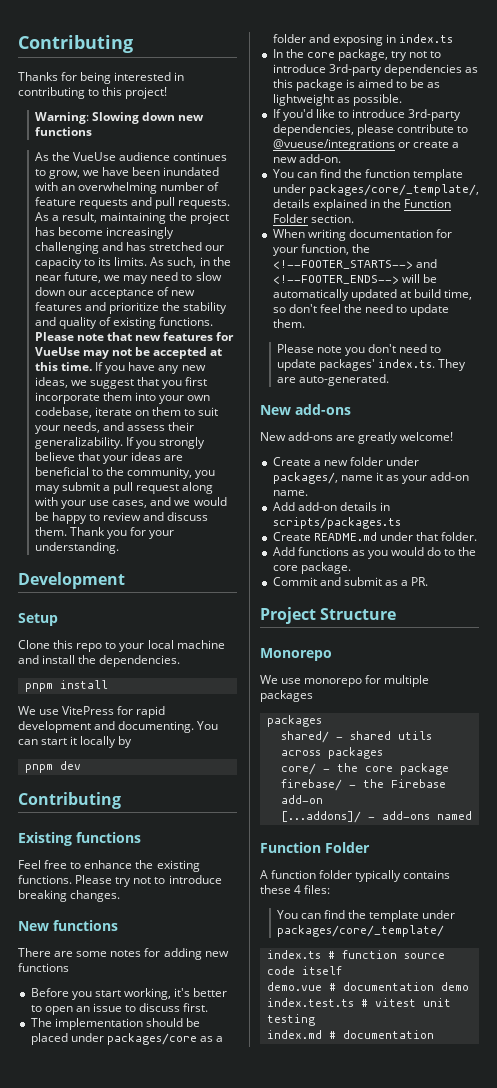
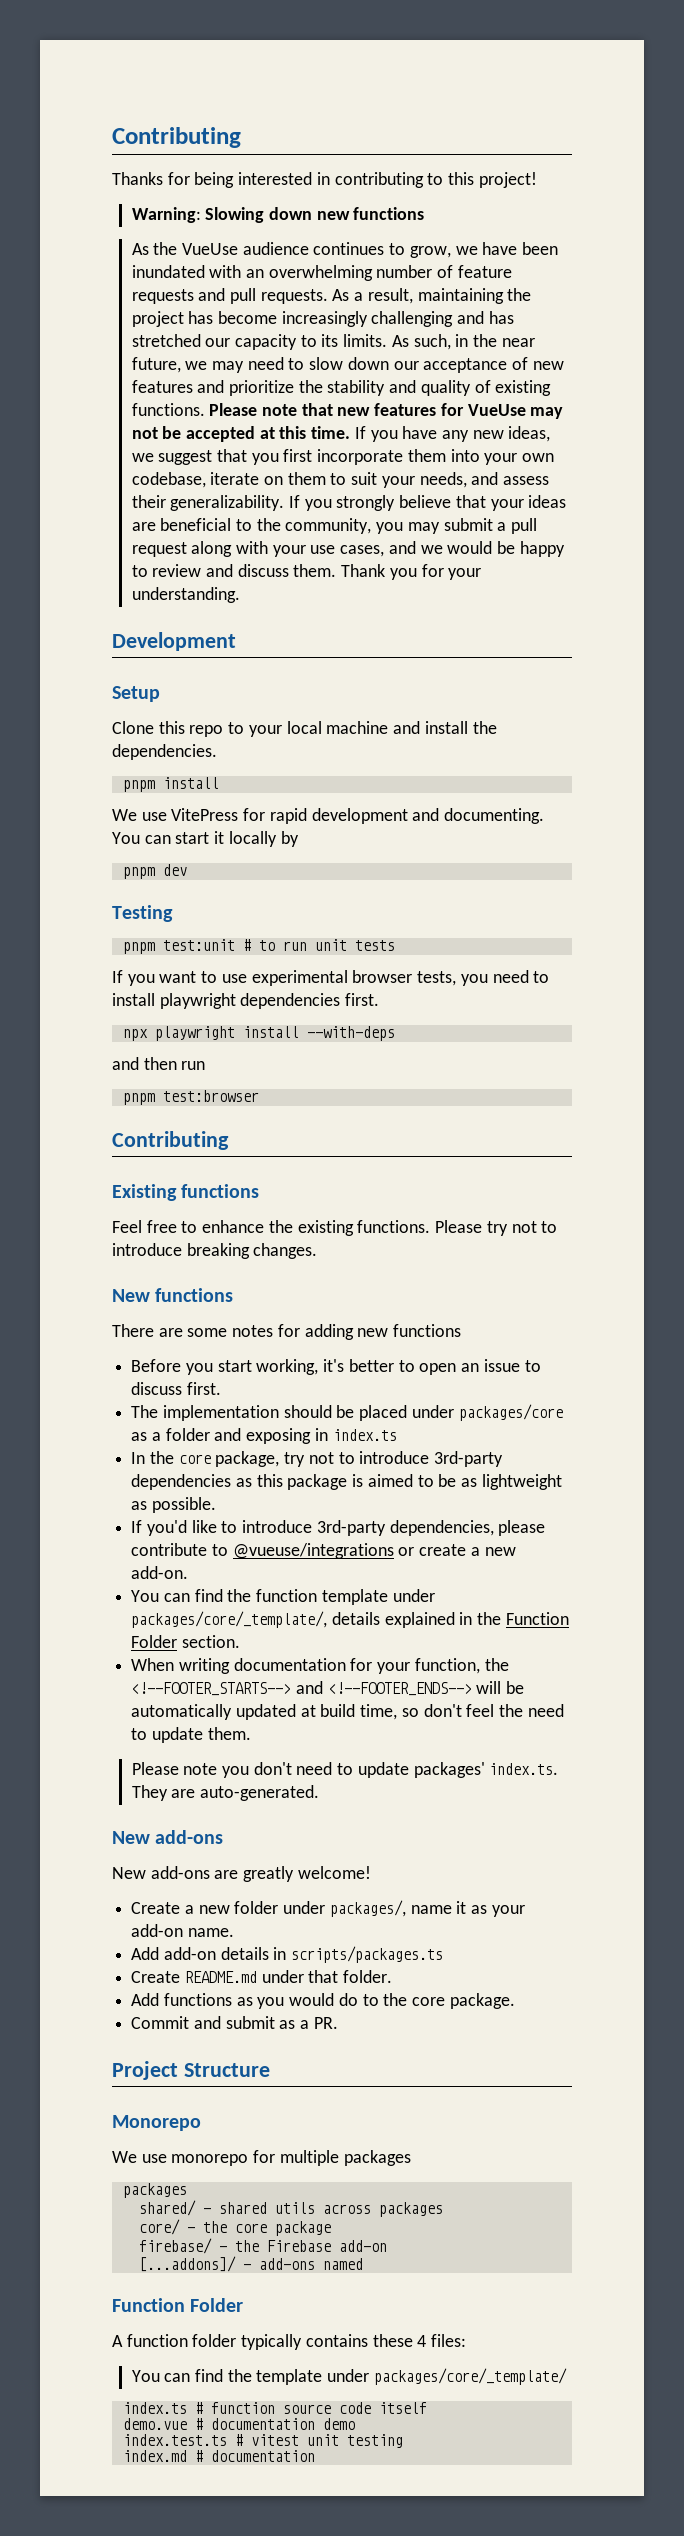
(81, 765) none -> [112,905,173,922] [122,939,395,954] [112,970,550,986] [112,993,380,1009] [122,1026,395,1041] [112,1057,206,1070] [122,1090,259,1105] // Testing // pnpm test:unit # to run unit tests // If you want to use experimental browser tests, you need to install playwright dependencies first. // npx playwright install --with-deps // and then run // pnpm test:browser

